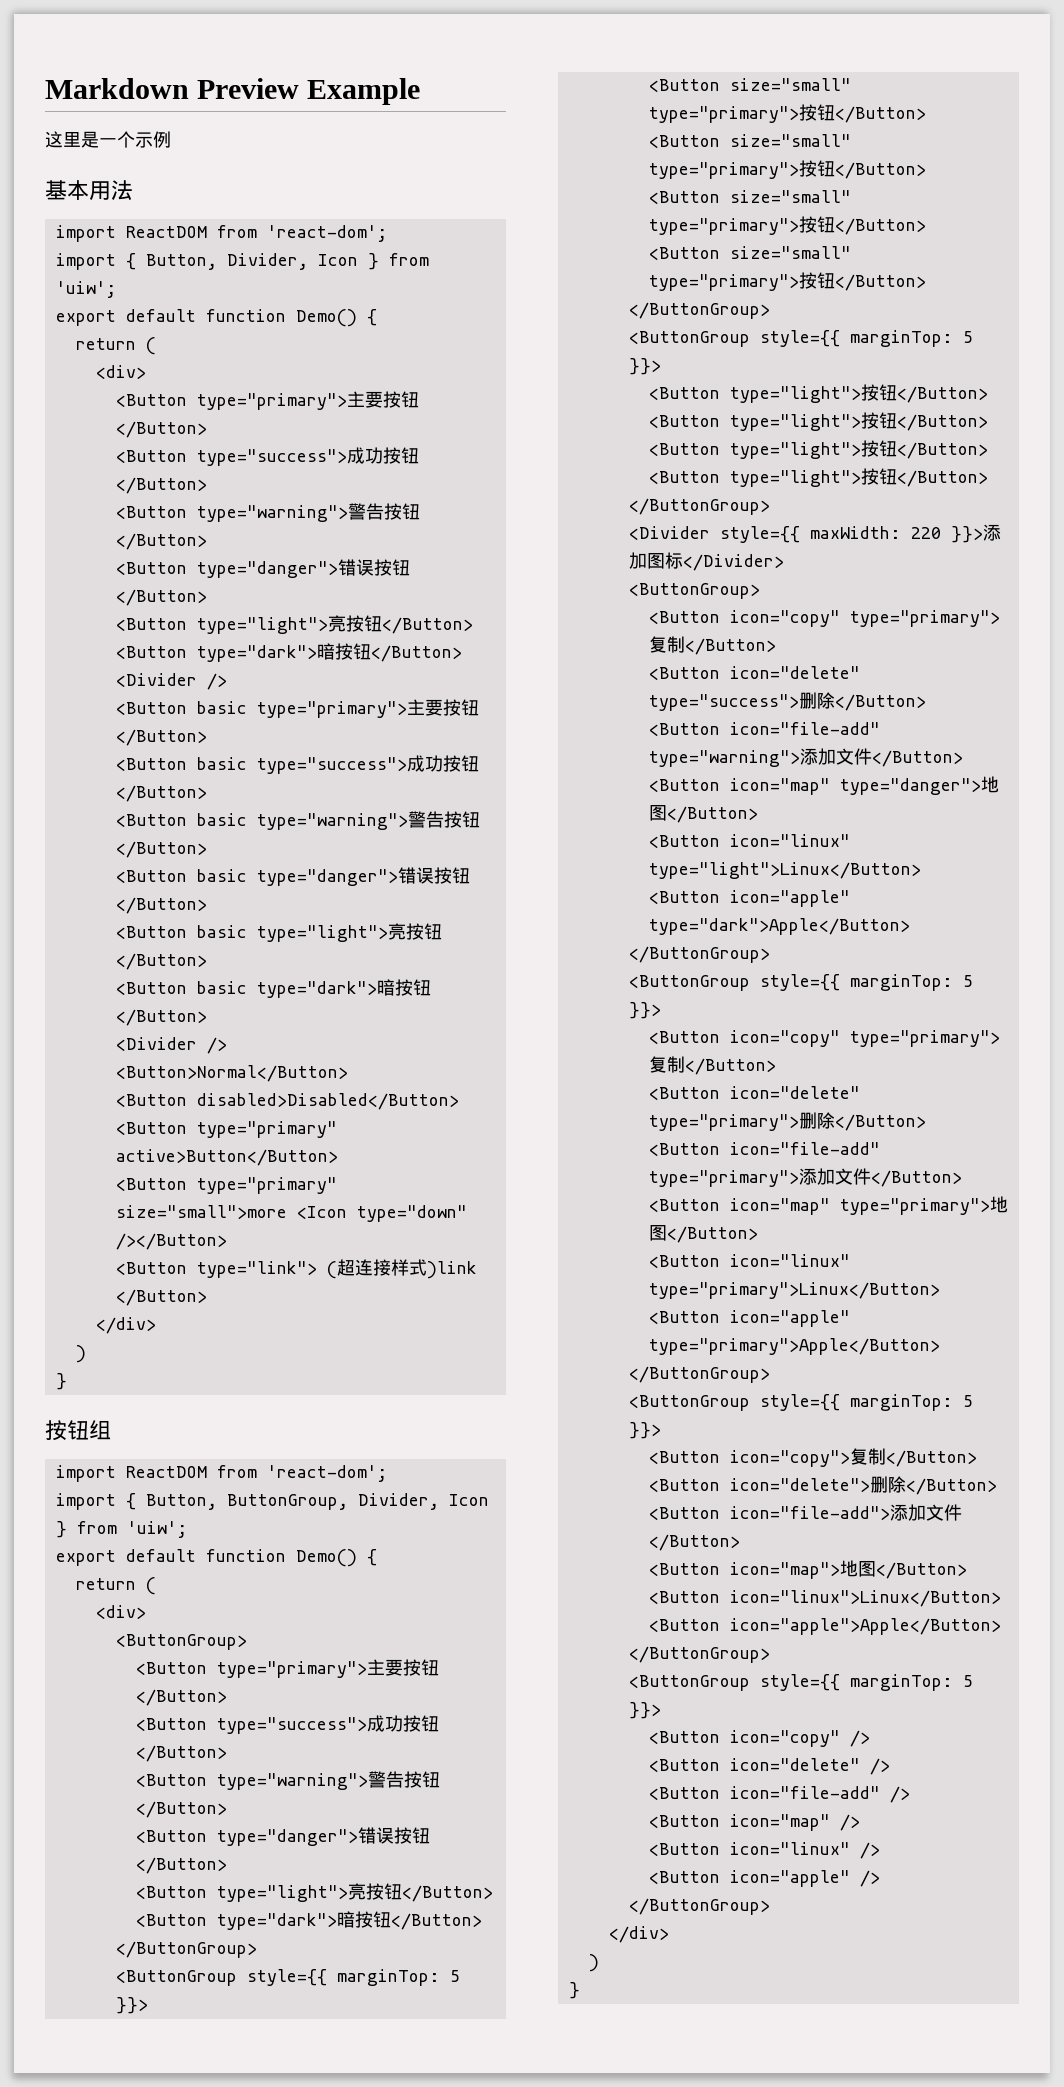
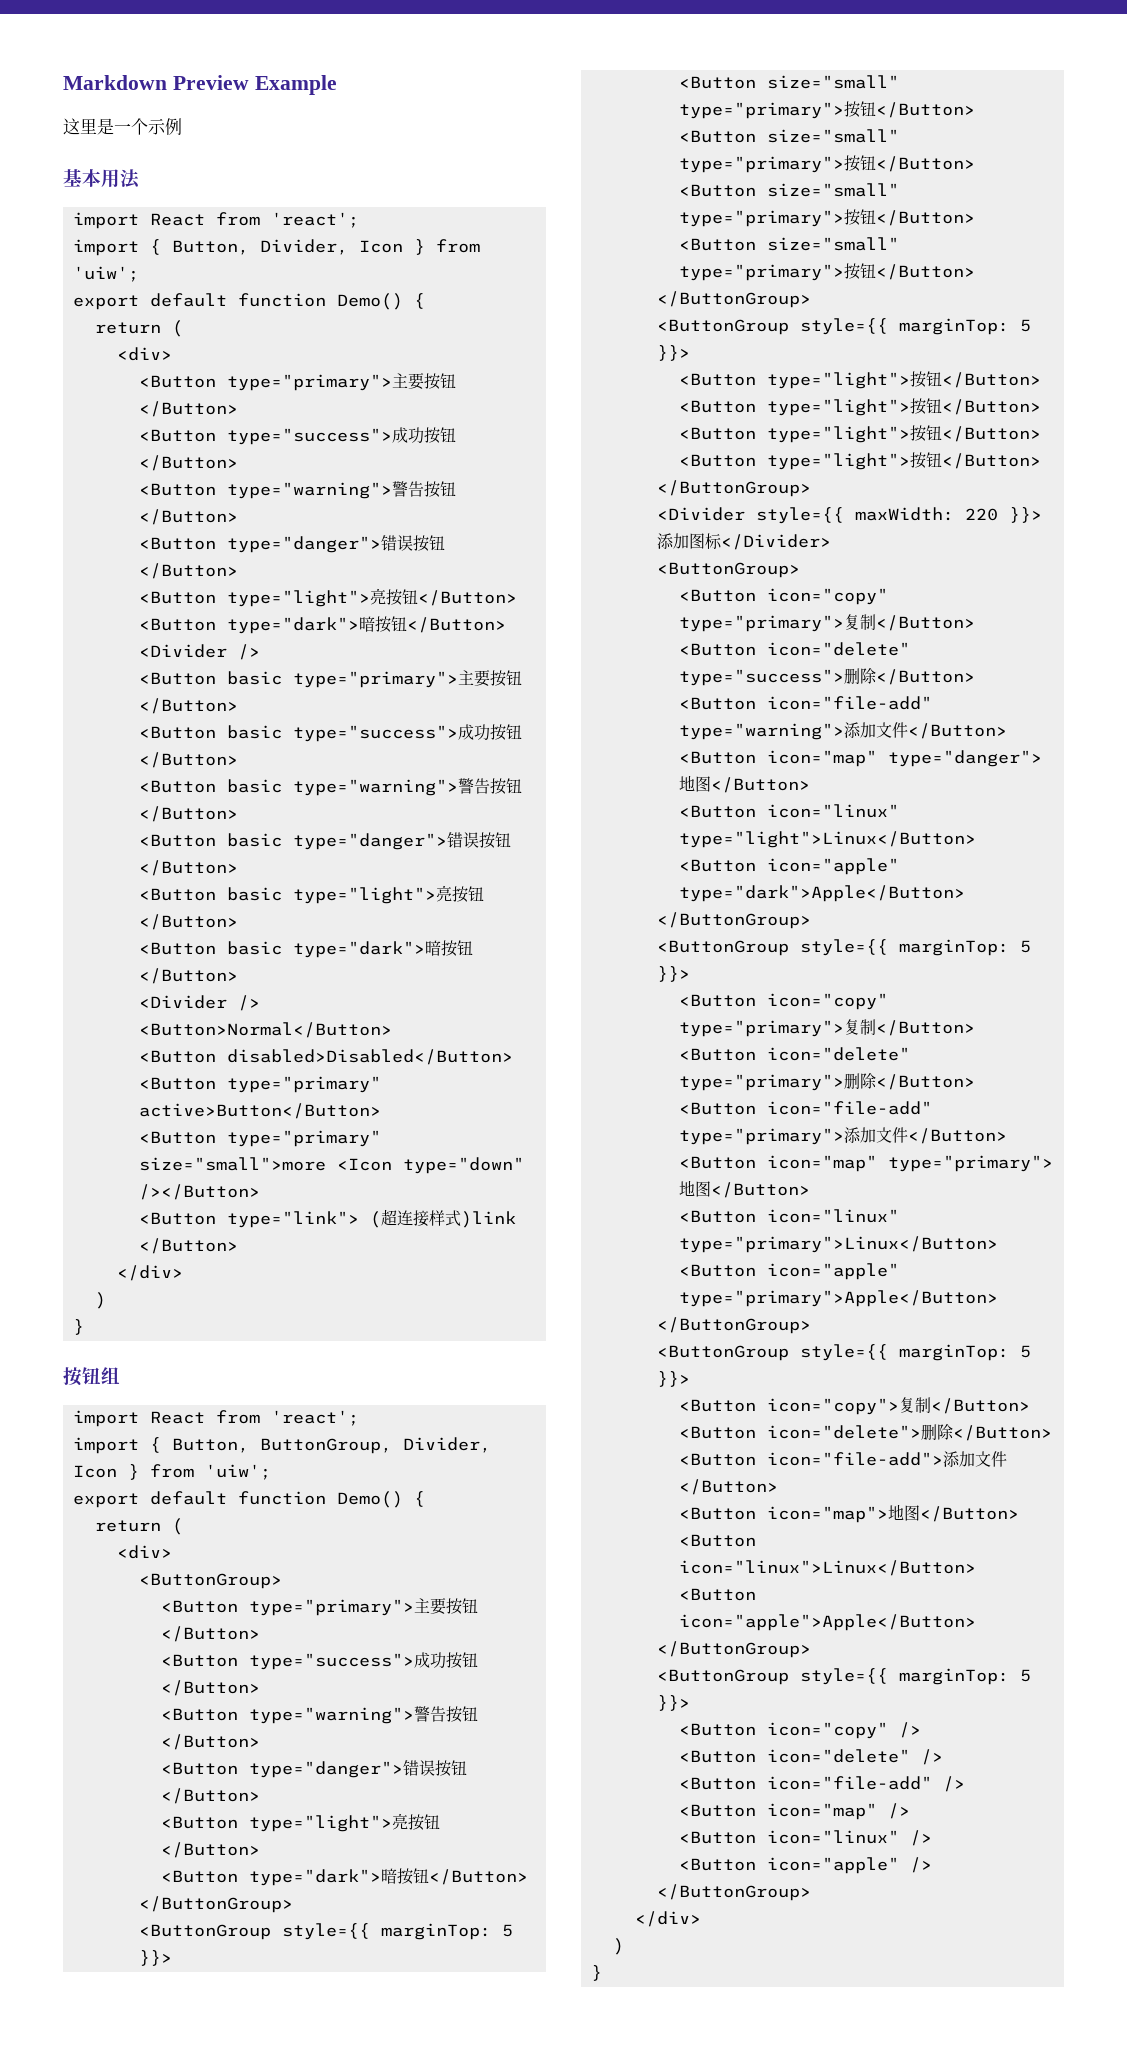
[125,225,387,242] ReactDOM from 'react-dom'; -> [150,212,360,228] React from 'react';
[125,1465,387,1482] ReactDOM from 'react-dom'; -> [150,1410,360,1426] React from 'react';

